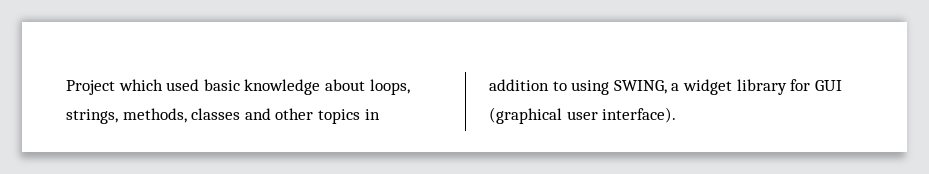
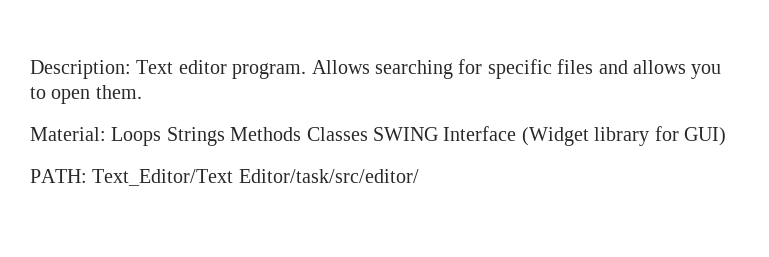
[66,79,410,95] [66,108,380,124] [489,79,842,95] [489,107,677,124] Project which used basic knowledge about loops, strings, methods, classes and other topics in addition to using SWING, a widget library for GUI (graphical user interface). -> [30,59,722,79] [30,85,142,104] [30,126,726,146] [30,169,419,186] Description: Text editor program. Allows searching for specific files and allows you to open them. // Material: Loops Strings Methods Classes SWING Interface (Widget library for GUI) // PATH: Text_Editor/Text Editor/task/src/editor/

